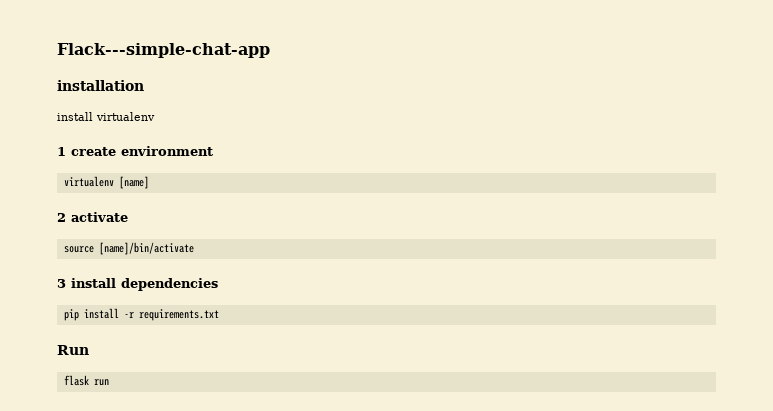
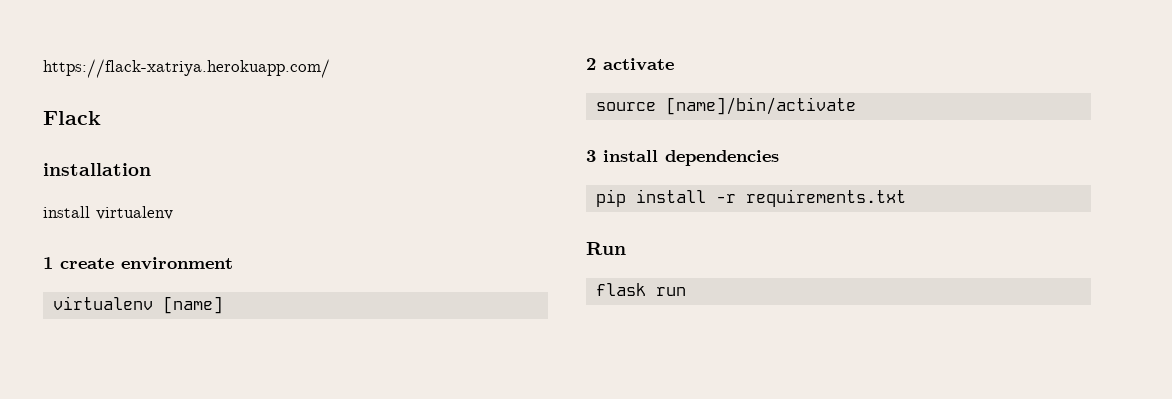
[57,43,270,58] Flack---simple-chat-app -> [43,59,330,78] [43,111,101,125] https://flack-xatriya.herokuapp.com/ // Flack

